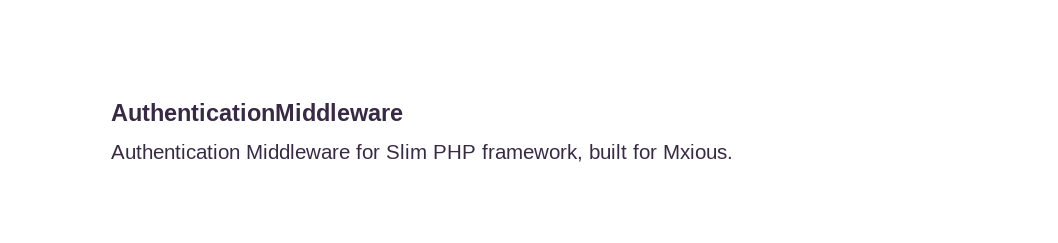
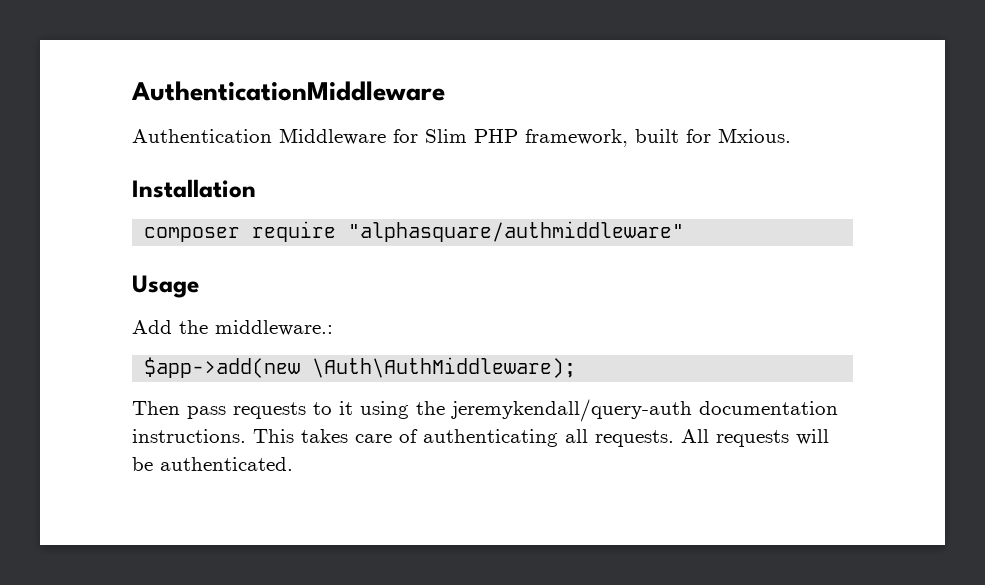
(733, 151) none -> [132,179,256,198] [144,221,685,242] [132,275,199,298] [132,320,333,336] [144,357,577,378] [132,399,838,422] [132,429,829,447] [132,457,293,471] // Installation // composer require "alphasquare/authmiddleware" // Usage // Add the middleware.: // $app->add(new \Auth\AuthMiddleware); // Then pass requests to it using the jeremykendall/query-auth documentation instructions. This takes care of authenticating all requests. All requests will be authenticated.

